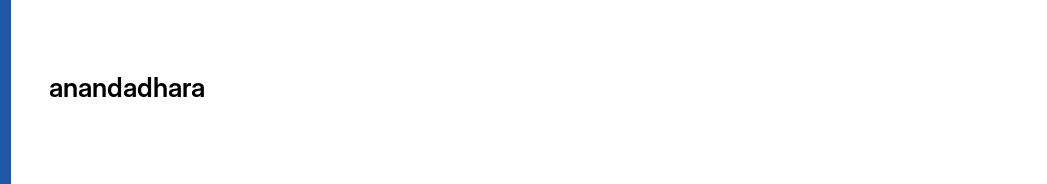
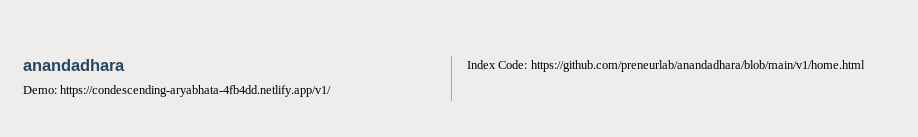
(205, 87) none -> [23,85,332,97] [467,60,865,72] // Demo: https://condescending-aryabhata-4fb4dd.netlify.app/v1/ // Index Code: https://github.com/preneurlab/anandadhara/blob/main/v1/home.html

